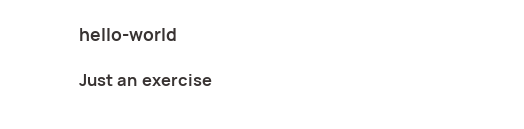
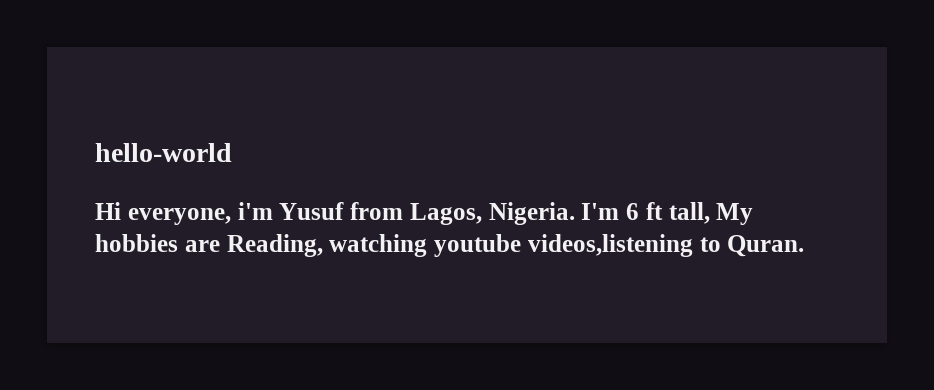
[79,74,212,86] Just an exercise -> [95,202,754,225] [95,234,805,257] Hi everyone, i'm Yusuf from Lagos, Nigeria. I'm 6 ft tall, My hobbies are Reading, watching youtube videos,listening to Quran.

